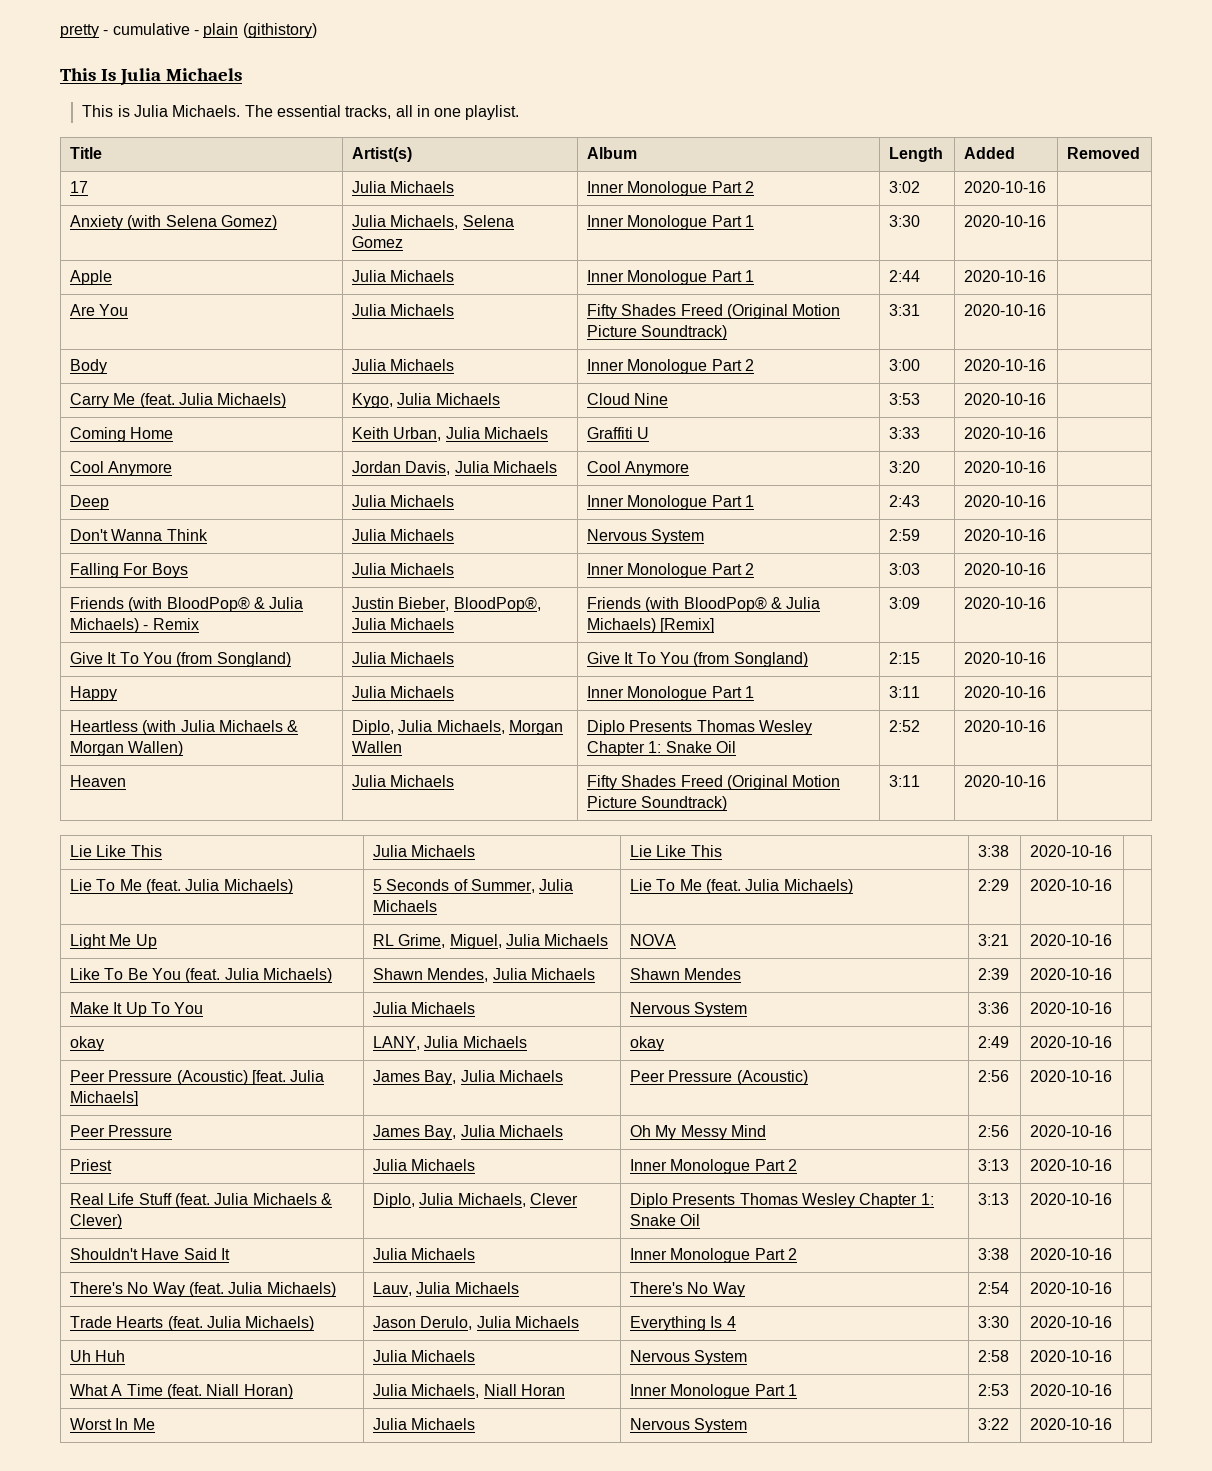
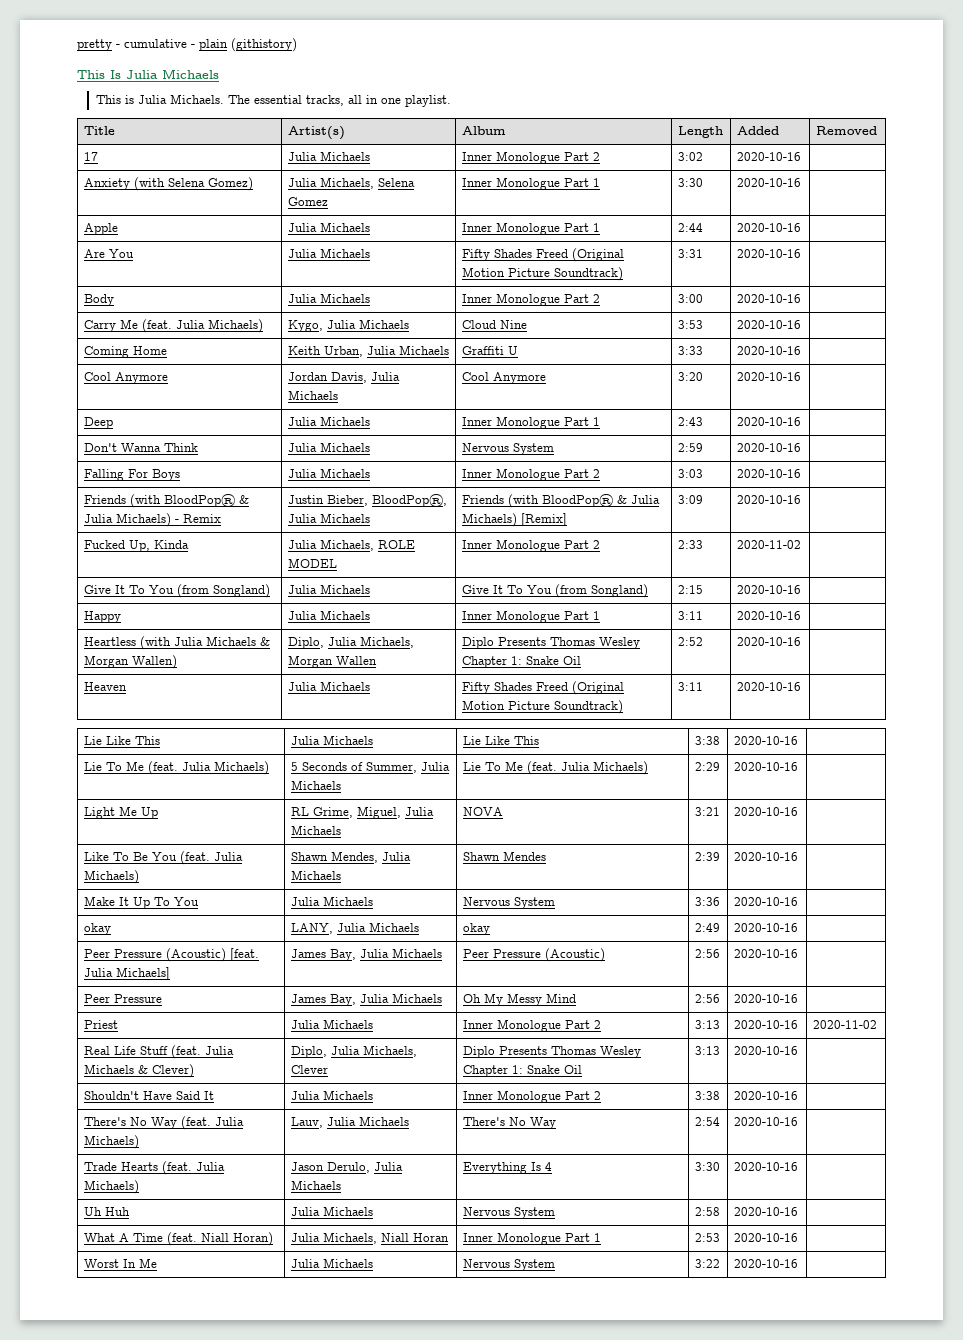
(1046, 603) none -> [83,540,189,552] [287,539,415,551] [287,558,337,568] [461,539,600,552] [677,540,703,549] [736,540,801,549] // Fucked Up, Kinda | Julia Michaels, ROLE MODEL | Inner Monologue Part 2 | 2:33 | 2020-11-02 |
(1112, 1165) none -> [812,1020,877,1029] 2020-11-02

